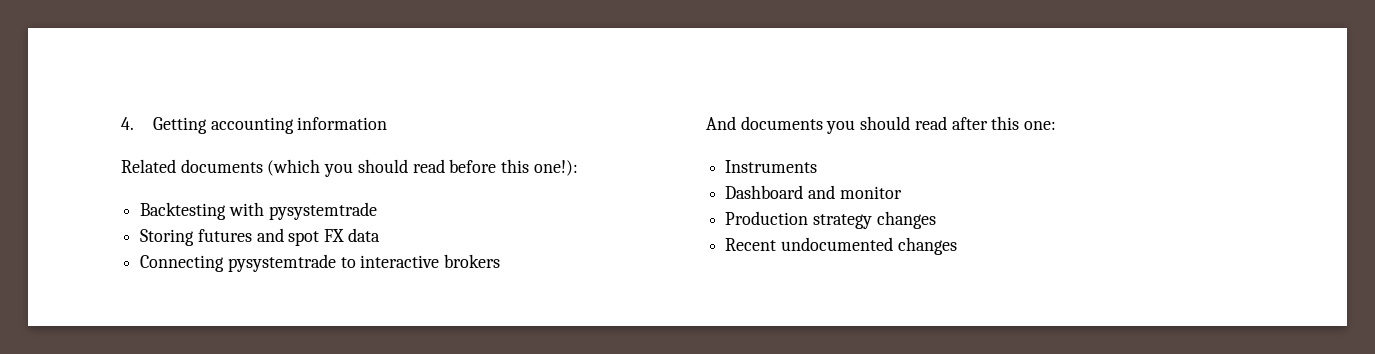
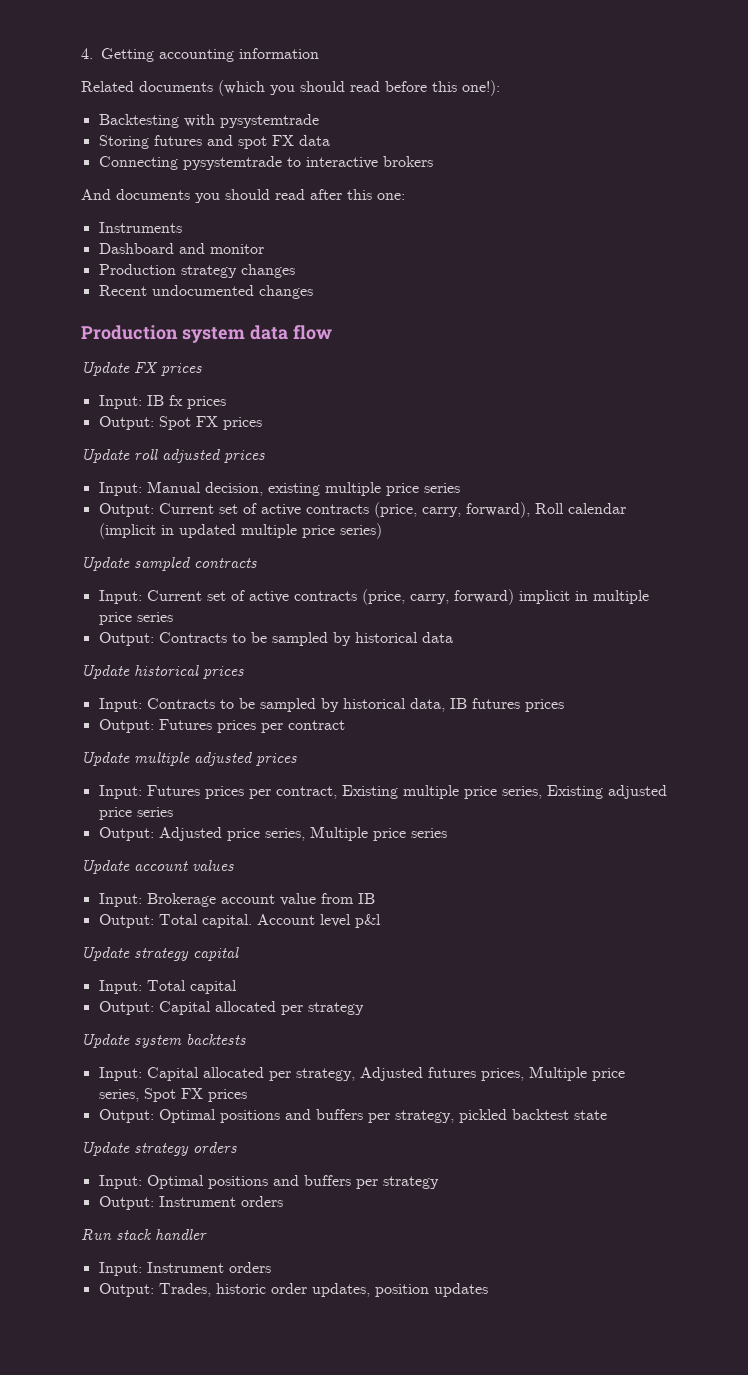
(957, 246) none -> [81,325,332,343] [81,362,202,376] [98,395,226,409] [98,416,262,430] [81,449,265,463] [98,481,460,496] [98,502,626,518] [98,523,382,539] [81,557,257,571] [98,589,649,605] [98,612,173,625] [98,632,453,646] [81,665,244,679] [98,698,564,712] [98,719,345,733] [81,752,297,766] [98,785,667,799] [98,807,173,820] [98,826,447,841] [81,860,234,874] [98,893,375,907] [98,914,381,928] [81,947,239,961] [98,980,237,994] [98,1001,364,1015] [81,1034,246,1048] [98,1066,625,1081] [98,1088,247,1102] [98,1109,607,1123] [81,1142,237,1156] [98,1175,439,1189] [98,1196,283,1210] [81,1229,207,1240] [98,1262,271,1276] [98,1283,488,1297] // Production system data flow // Update FX prices // Input: IB fx prices // Output: Spot FX prices // Update roll adjusted prices // Input: Manual decision, existing multiple price series // Output: Current set of active contracts (price, carry, forward), Roll calendar (implicit in updated multiple price series) // Update sampled contracts // Input: Current set of active contracts (price, carry, forward) implicit in multiple price series // Output: Contracts to be sampled by historical data // Update historical prices // Input: Contracts to be sampled by historical data, IB futures prices // Output: Futures prices per contract // Update multiple adjusted prices // Input: Futures prices per contract, Existing multiple price series, Existing adjusted price series // Output: Adjusted price series, Multiple price series // Update account values // Input: Brokerage account value from IB // Output: Total capital. Account level p&l // Update strategy capital // Input: Total capital // Output: Capital allocated per strategy // Update system backtests // Input: Capital allocated per strategy, Adjusted futures prices, Multiple price series, Spot FX prices // Output: Optimal positions and buffers per strategy, pickled backtest state // Update strategy orders // Input: Optimal positions and buffers per strategy // Output: Instrument orders // Run stack handler // Input: Instrument orders // Output: Trades, historic order updates, position updates

